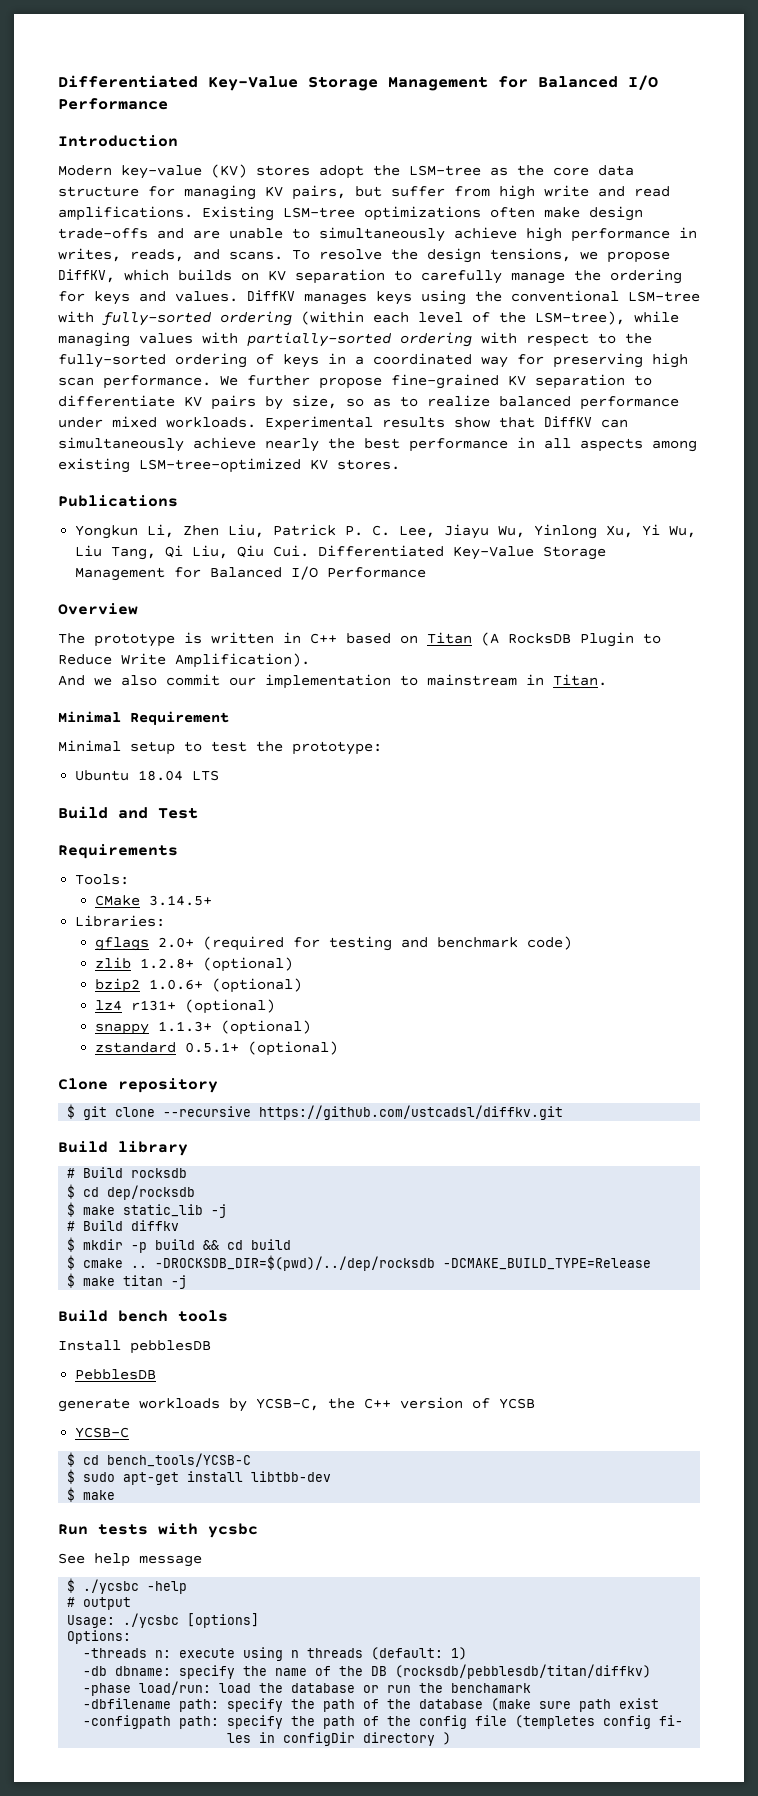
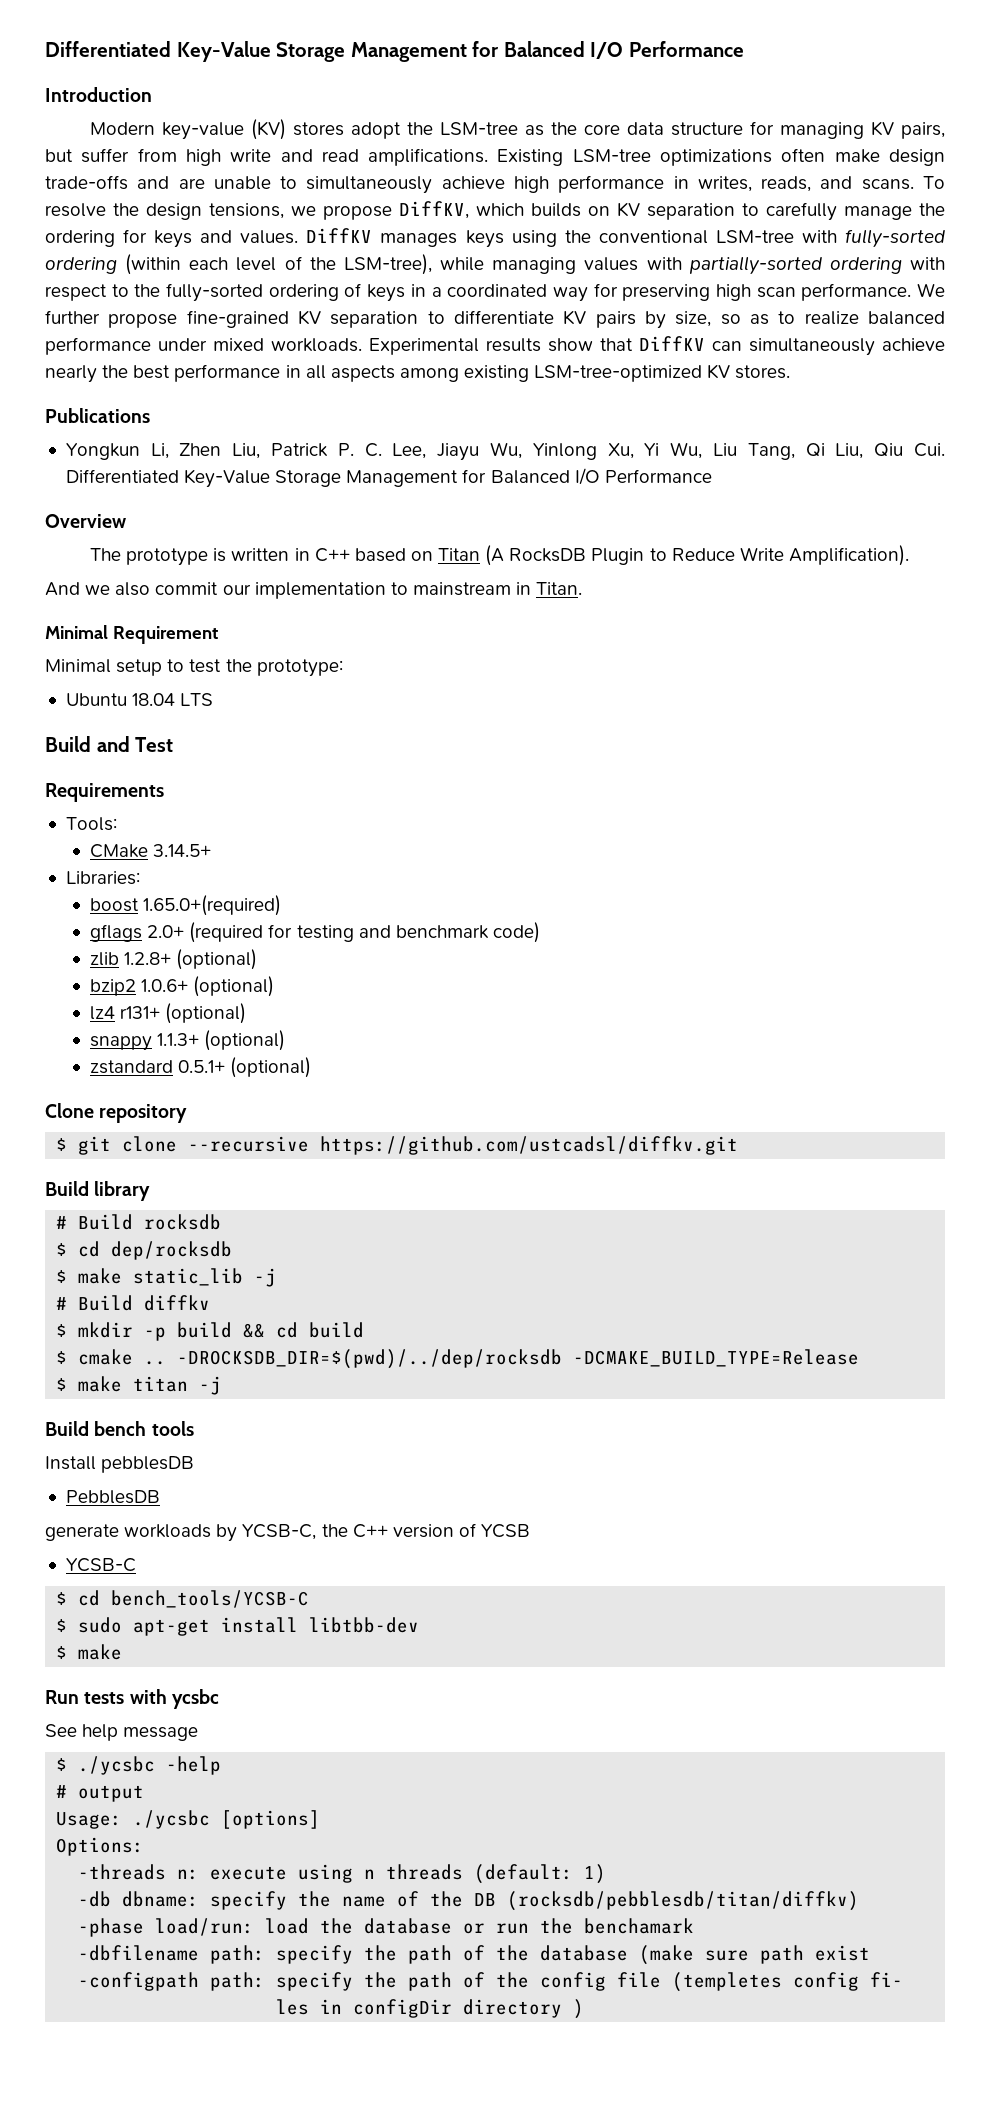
(166, 921) none -> [90,895,282,916] // boost 1.65.0+(required)

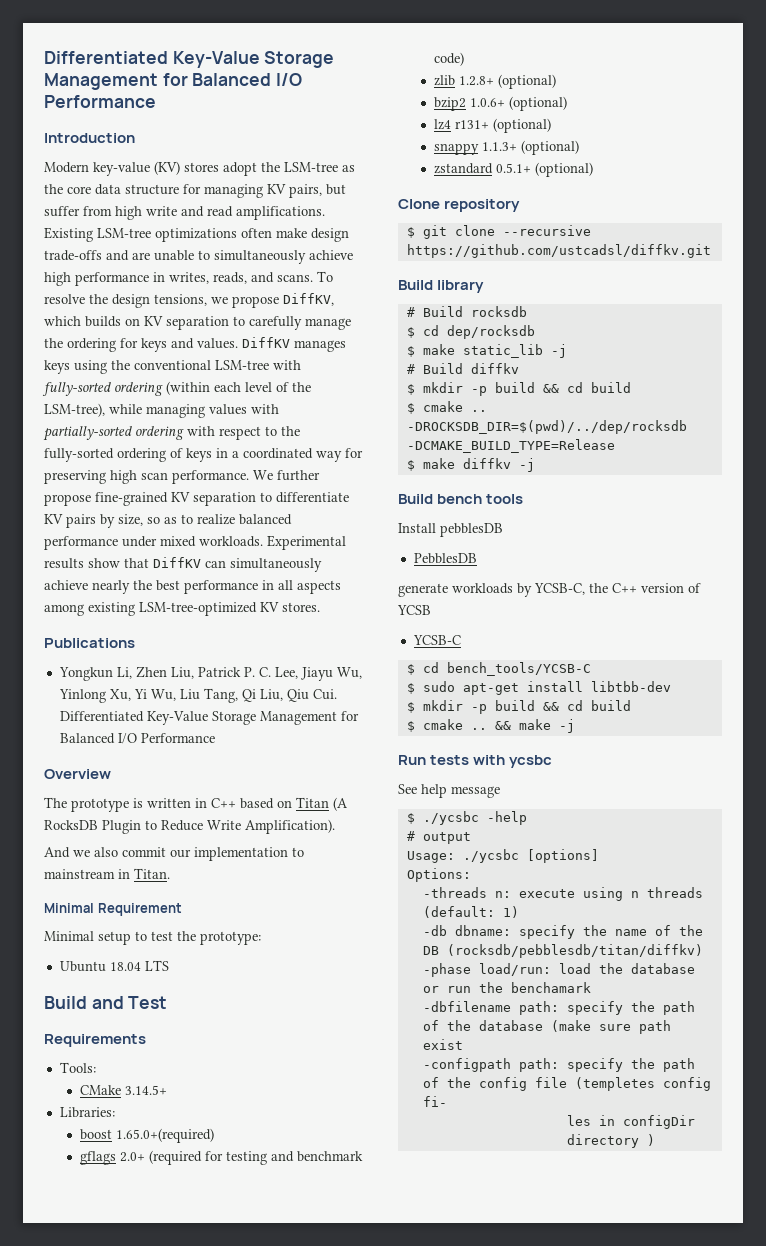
[133,1376,189,1392] titan -> [462,458,511,469] diffkv
[78,1644,123,1660] make -> [422,700,631,714] [406,719,575,733] mkdir -p build && cd build // $ cmake .. && make -j

